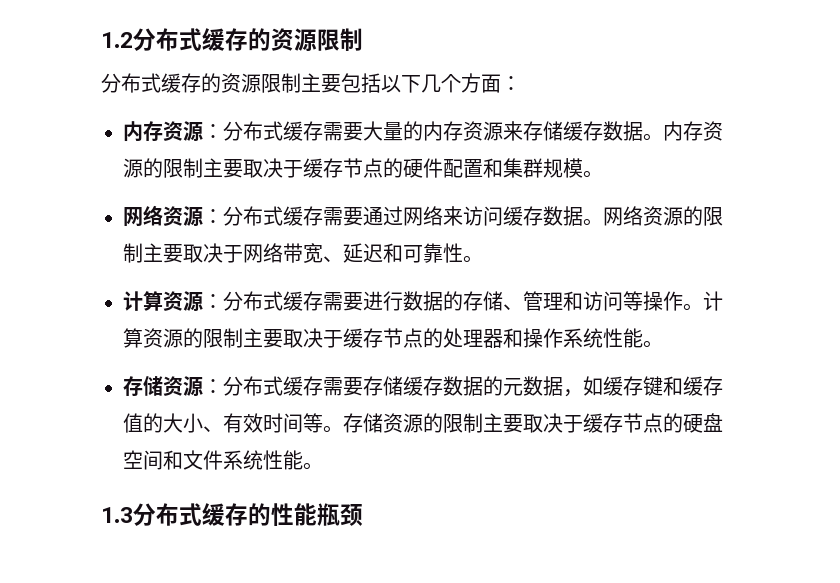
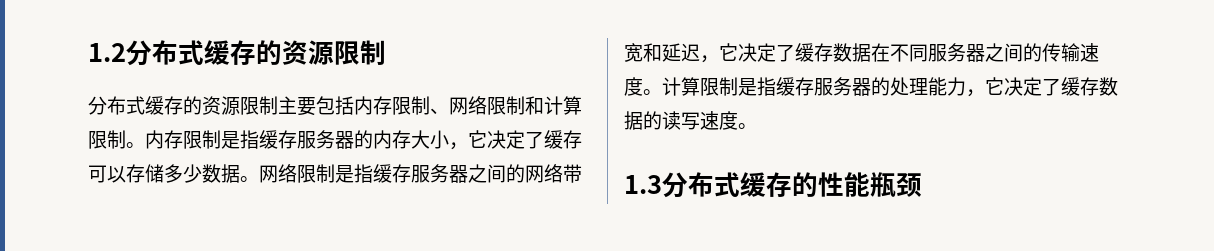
[381,73,521,93] [123,121,723,142] [123,158,603,178] [123,205,723,227] [123,243,483,263] [123,291,723,312] [123,328,663,348] [123,376,723,397] [123,413,723,433] [123,450,303,470] 以下几个方面： // 内存资源：分布式缓存需要大量的内存资源来存储缓存数据。内存资源的限制主要取决于缓存节点的硬件配置和集群规模。 // 网络资源：分布式缓存需要通过网络来访问缓存数据。网络资源的限制主要取决于网络带宽、延迟和可靠性。 // 计算资源：分布式缓存需要进行数据的存储、管理和访问等操作。计算资源的限制主要取决于缓存节点的处理器和操作系统性能。 // 存储资源：分布式缓存需要存储缓存数据的元数据，如缓存键和缓存值的大小、有效时间等。存储资源的限制主要取决于缓存节点的硬盘空间和文件系统性能 -> [354,96,582,115] [88,130,582,150] [88,164,582,183] [624,43,1099,63] [624,77,1118,97] [624,111,738,130] 内存限制、网络限制和计算限制。内存限制是指缓存服务器的内存大小，它决定了缓存可以存储多少数据。网络限制是指缓存服务器之间的网络带宽和延迟，它决定了缓存数据在不同服务器之间的传输速度。计算限制是指缓存服务器的处理能力，它决定了缓存数据的读写速度

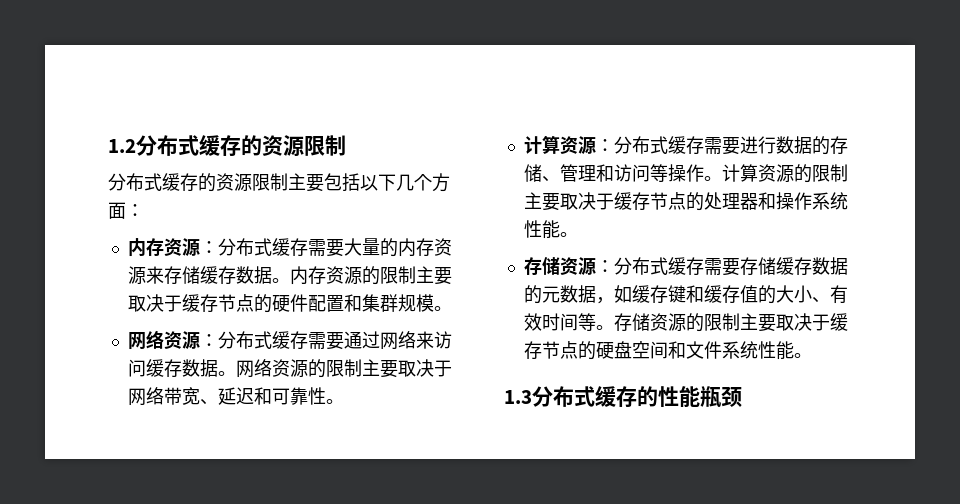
[354,96,582,115] [88,130,582,150] [88,164,582,183] [624,43,1099,63] [624,77,1118,97] [624,111,738,130] 内存限制、网络限制和计算限制。内存限制是指缓存服务器的内存大小，它决定了缓存可以存储多少数据。网络限制是指缓存服务器之间的网络带宽和延迟，它决定了缓存数据在不同服务器之间的传输速度。计算限制是指缓存服务器的处理能力，它决定了缓存数据的读写速度 -> [360,173,450,192] [108,202,144,219] [127,238,452,257] [127,266,452,285] [127,294,452,313] [127,330,452,350] [127,359,452,378] [127,387,344,406] [523,135,848,155] [523,164,848,183] [523,192,848,211] [523,220,578,239] [523,257,848,276] [523,285,848,304] [523,313,848,332] [523,341,794,360] 以下几个方面： // 内存资源：分布式缓存需要大量的内存资源来存储缓存数据。内存资源的限制主要取决于缓存节点的硬件配置和集群规模。 // 网络资源：分布式缓存需要通过网络来访问缓存数据。网络资源的限制主要取决于网络带宽、延迟和可靠性。 // 计算资源：分布式缓存需要进行数据的存储、管理和访问等操作。计算资源的限制主要取决于缓存节点的处理器和操作系统性能。 // 存储资源：分布式缓存需要存储缓存数据的元数据，如缓存键和缓存值的大小、有效时间等。存储资源的限制主要取决于缓存节点的硬盘空间和文件系统性能

